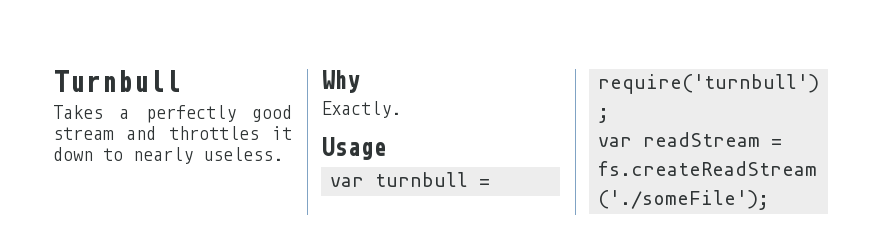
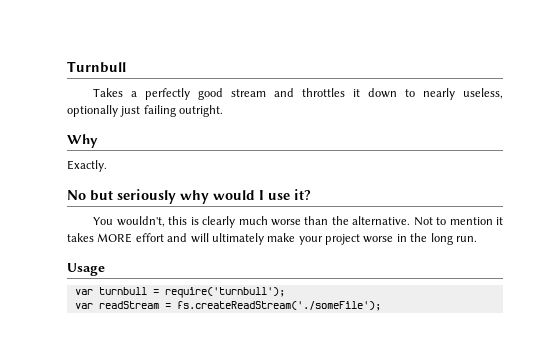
[203,147,283,161] [321,70,360,93] [321,101,401,118] useless. // Why // Exactly. -> [463,88,504,99] [67,105,224,117] [67,134,98,148] [67,160,107,172] [67,189,311,204] [93,216,503,228] [67,233,477,245] useless, optionally just failing outright. // Why // Exactly. // No but seriously why would I use it? // You wouldn't, this is clearly much worse than the alternative. Not to mention it takes MORE effort and will ultimately make your project worse in the long run.

